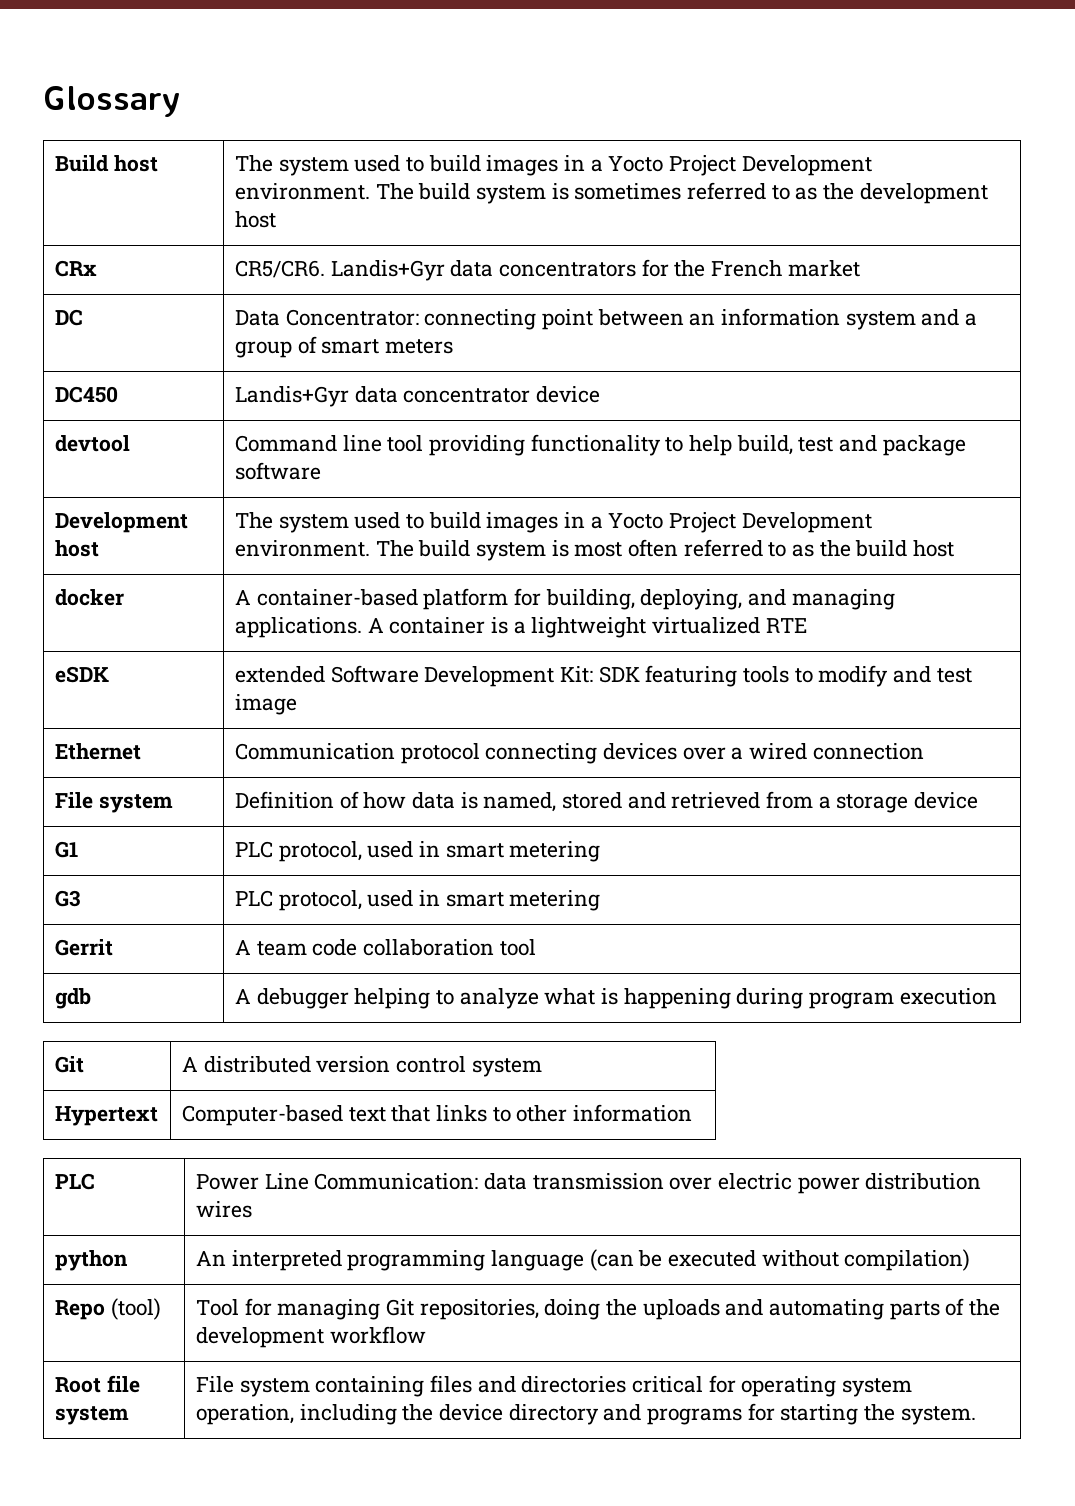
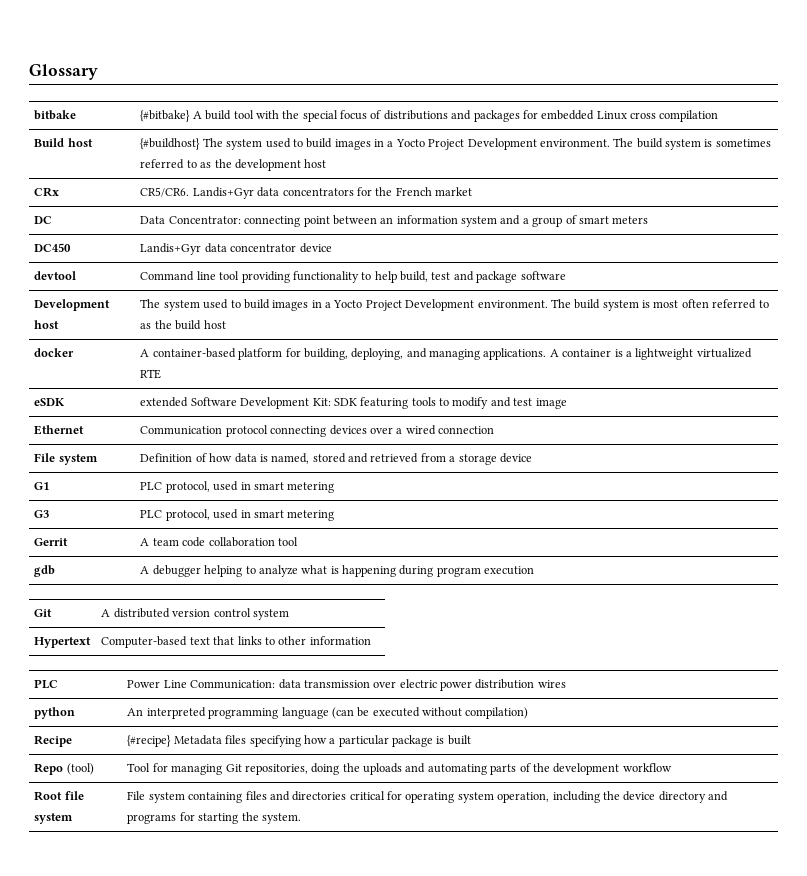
(180, 101) none -> [34,110,77,120] [140,110,719,122] // bitbake | {#bitbake} A build tool with the special focus of distributions and packages for embedded Linux cross compilation
(158, 163) none -> [140,138,201,150] {#buildhost}
(971, 1260) none -> [34,735,73,747] [127,735,471,747] // Recipe | {#recipe} Metadata files specifying how a particular package is built

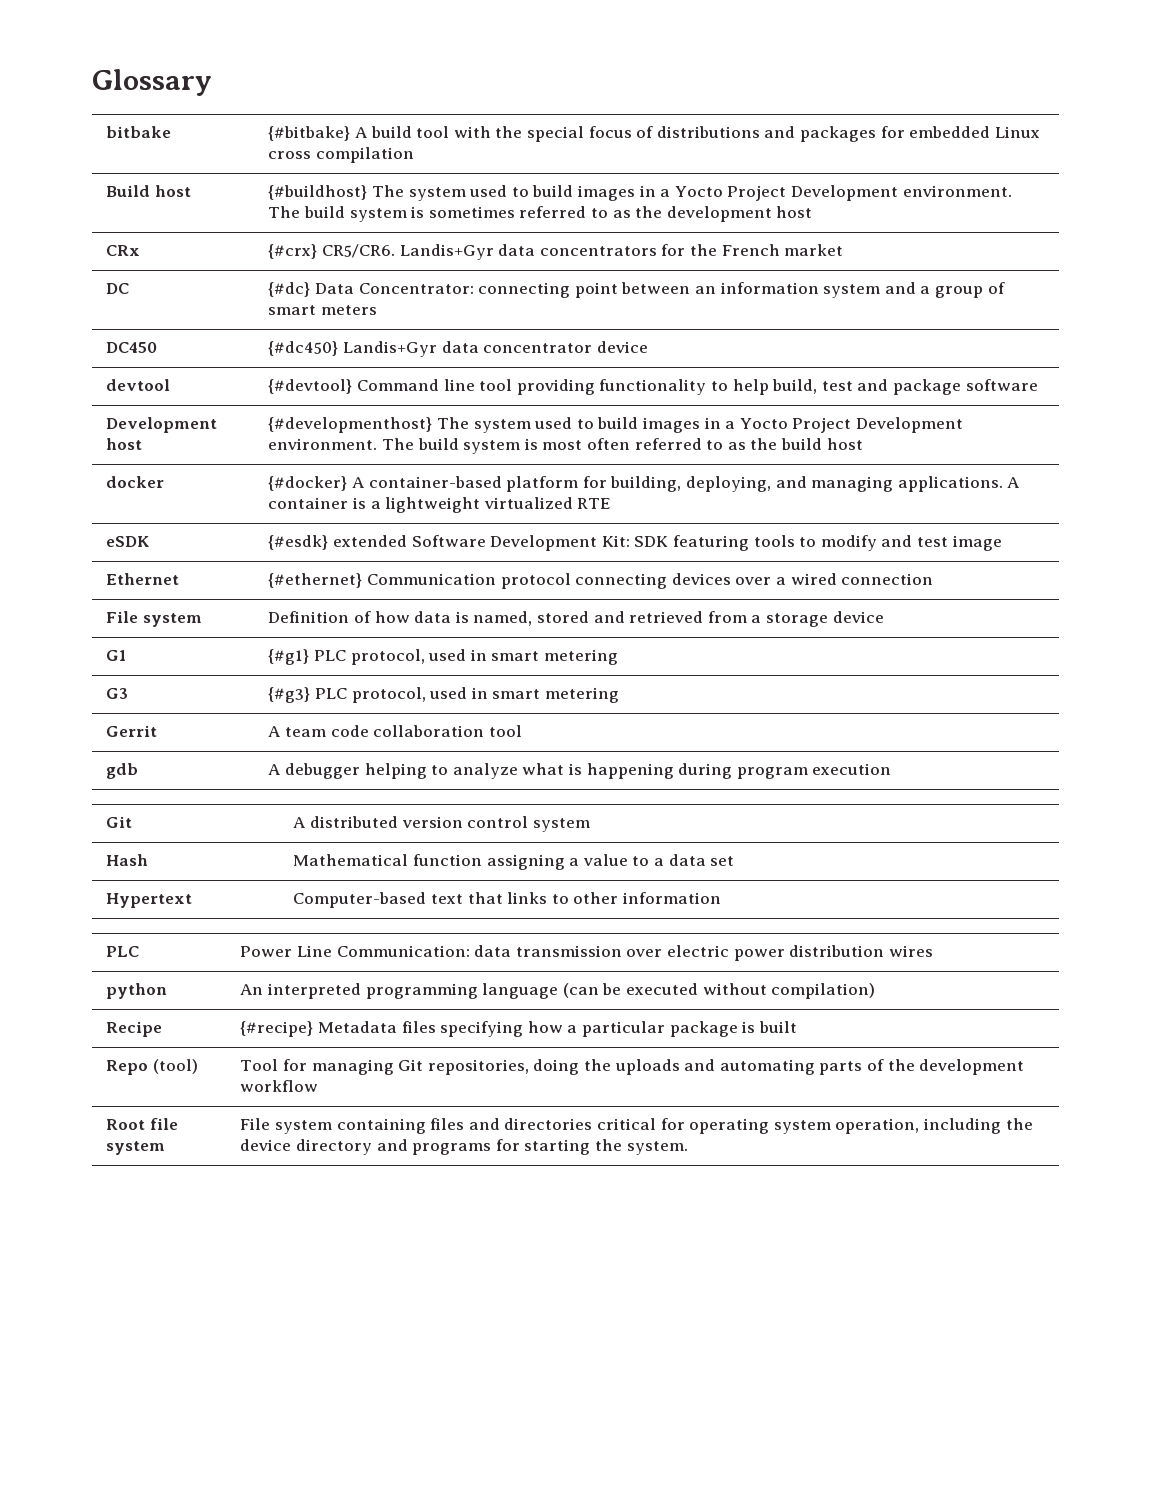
(60, 192) none -> [268,244,318,259] {#crx}
(53, 220) none -> [268,282,311,297] {#dc}
(72, 247) none -> [268,341,339,356] {#dc450}
(77, 275) none -> [268,379,353,394] {#devtool}
(60, 324) none -> [268,417,433,433] {#developmenthost}
(75, 352) none -> [268,476,348,491] {#docker}
(66, 402) none -> [268,535,329,550] {#esdk}
(85, 430) none -> [268,573,363,588] {#ethernet}
(50, 486) none -> [268,649,310,665] {#g1}
(50, 514) none -> [268,687,311,703] {#g3}
(289, 614) none -> [106,854,149,866] [293,854,735,870] // Hash | Mathematical function assigning a value to a data set

